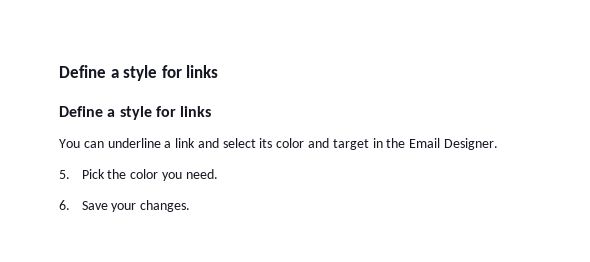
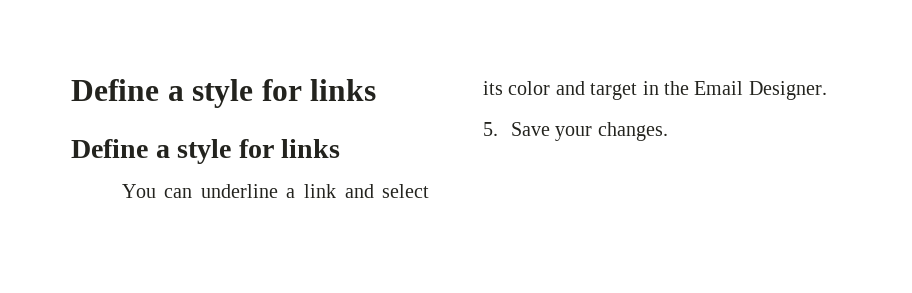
[81,169,218,181] [59,200,70,210] Pick the color you need. // 6. -> (498, 129) none

